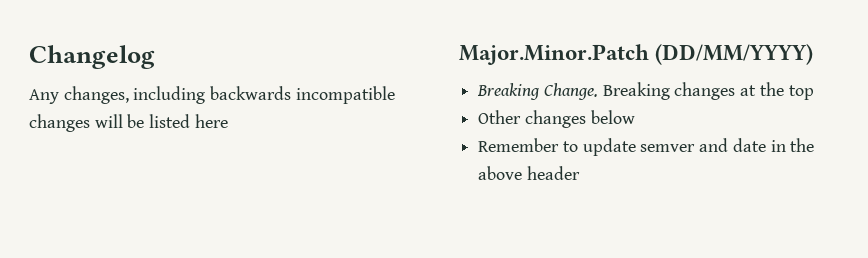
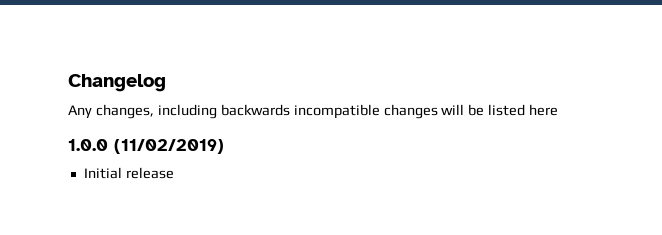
[459,44,814,65] [477,82,814,100] [478,110,635,128] [478,138,815,156] [478,166,580,180] Major.Minor.Patch (DD/MM/YYYY) // Breaking Change. Breaking changes at the top // Other changes below // Remember to update semver and date in the above header -> [68,139,224,154] [83,167,174,179] 1.0.0 (11/02/2019) // Initial release

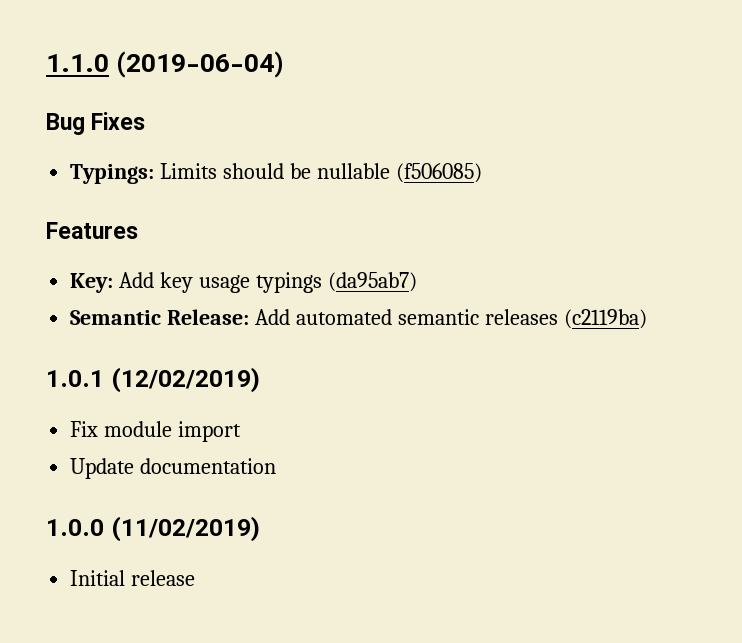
[68,74,166,92] [68,104,559,119] Changelog // Any changes, including backwards incompatible changes will be listed here -> [46,51,285,78] [46,112,146,135] [70,163,482,184] [46,222,138,239] [70,272,417,293] [70,309,647,329] [46,367,260,393] [70,421,242,442] [70,458,277,479] 1.1.0 (2019-06-04) // Bug Fixes // Typings: Limits should be nullable (f506085) // Features // Key: Add key usage typings (da95ab7) // Semantic Release: Add automated semantic releases (c2119ba) // 1.0.1 (12/02/2019) // Fix module import // Update documentation

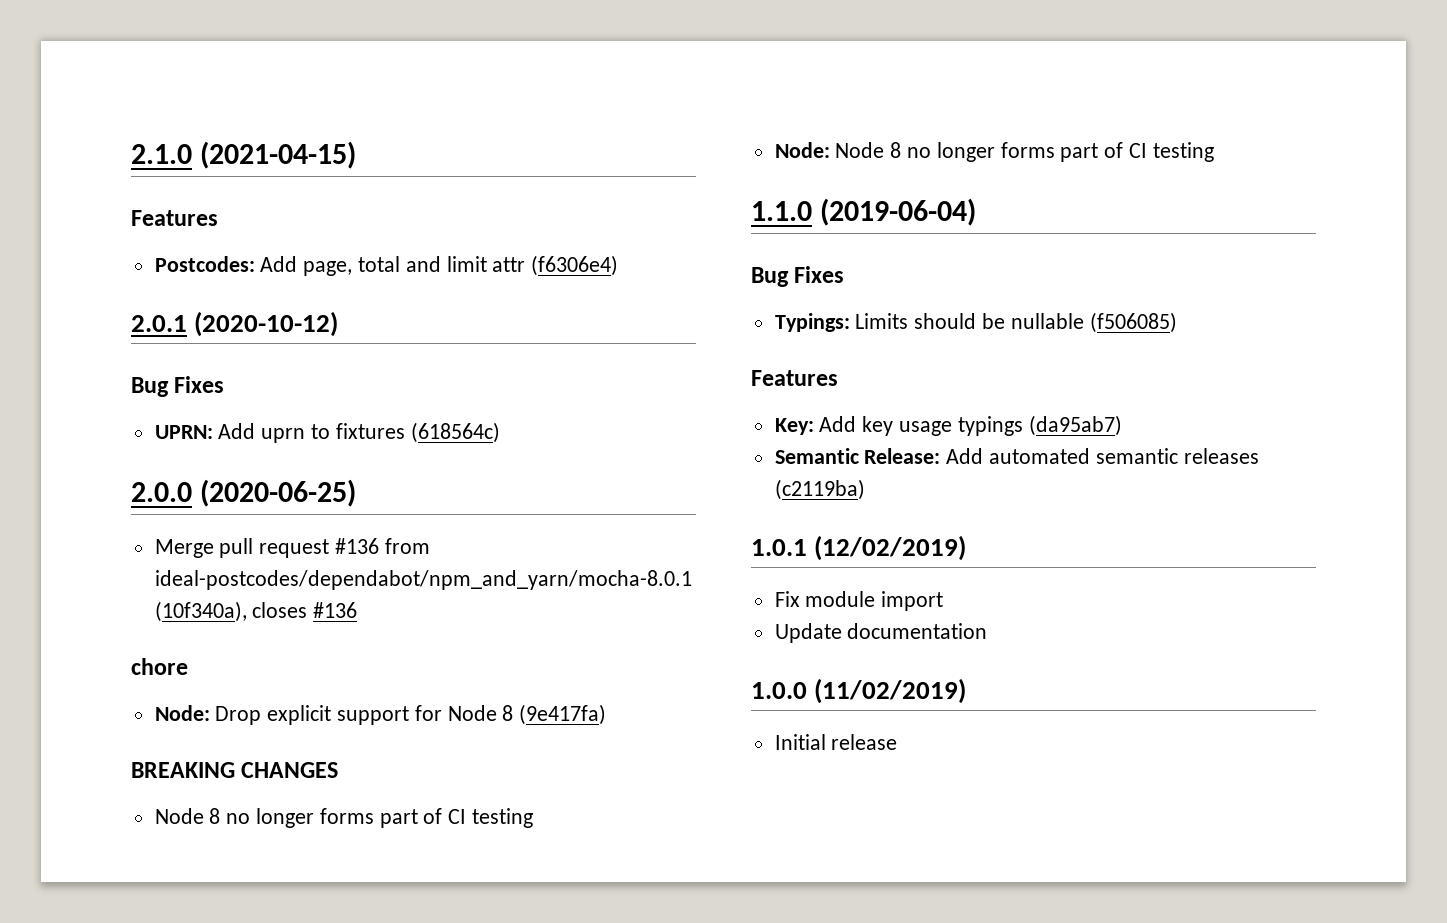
(46, 63) none -> [131,141,357,169] [131,210,218,226] [154,255,619,276] [131,311,339,337] [131,376,225,397] [154,422,500,443] [131,479,357,507] [154,538,430,558] [154,570,692,590] [154,601,358,622] [131,658,188,675] [154,704,607,725] [131,762,339,778] [154,808,534,828] [774,142,1214,162] 2.1.0 (2021-04-15) // Features // Postcodes: Add page, total and limit attr (f6306e4) // 2.0.1 (2020-10-12) // Bug Fixes // UPRN: Add uprn to fixtures (618564c) // 2.0.0 (2020-06-25) // Merge pull request #136 from ideal-postcodes/dependabot/npm_and_yarn/mocha-8.0.1 (10f340a), closes #136 // chore // Node: Drop explicit support for Node 8 (9e417fa) // BREAKING CHANGES // Node 8 no longer forms part of CI testing // Node: Node 8 no longer forms part of CI testing //

